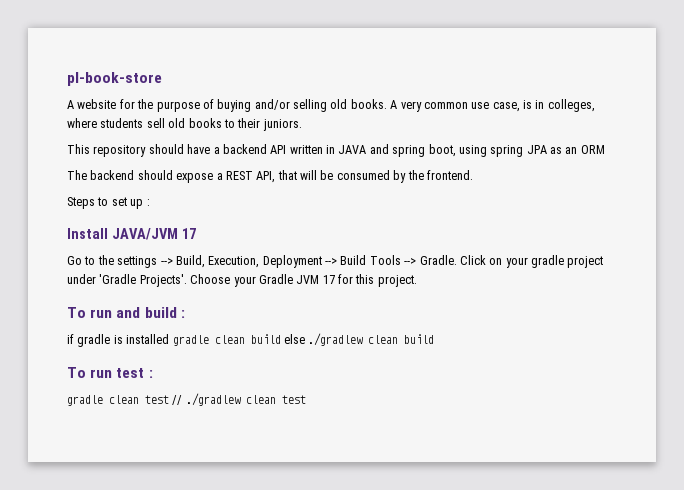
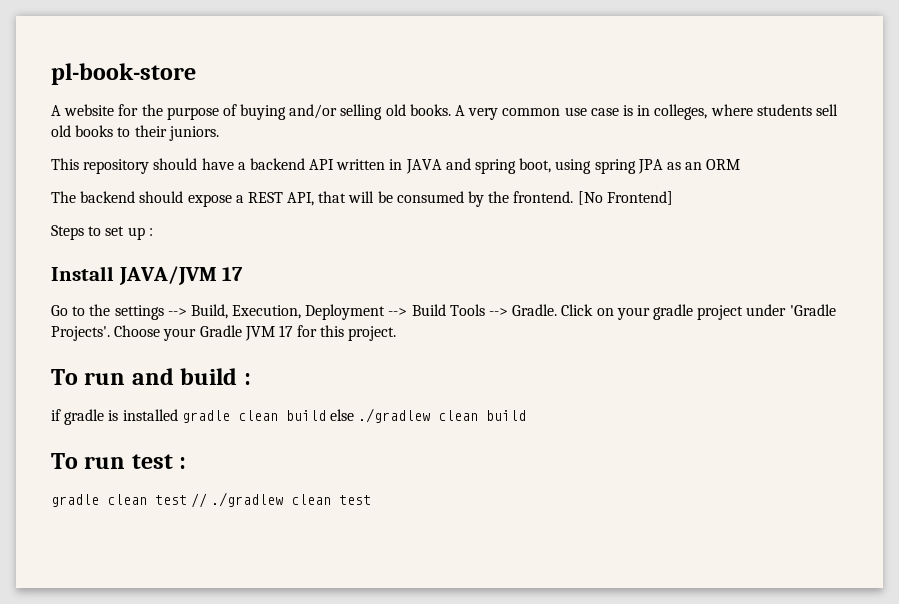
[492,102,520,112] case, -> [590,108,619,116] case
(473, 175) none -> [577,191,673,205] [No Frontend]

